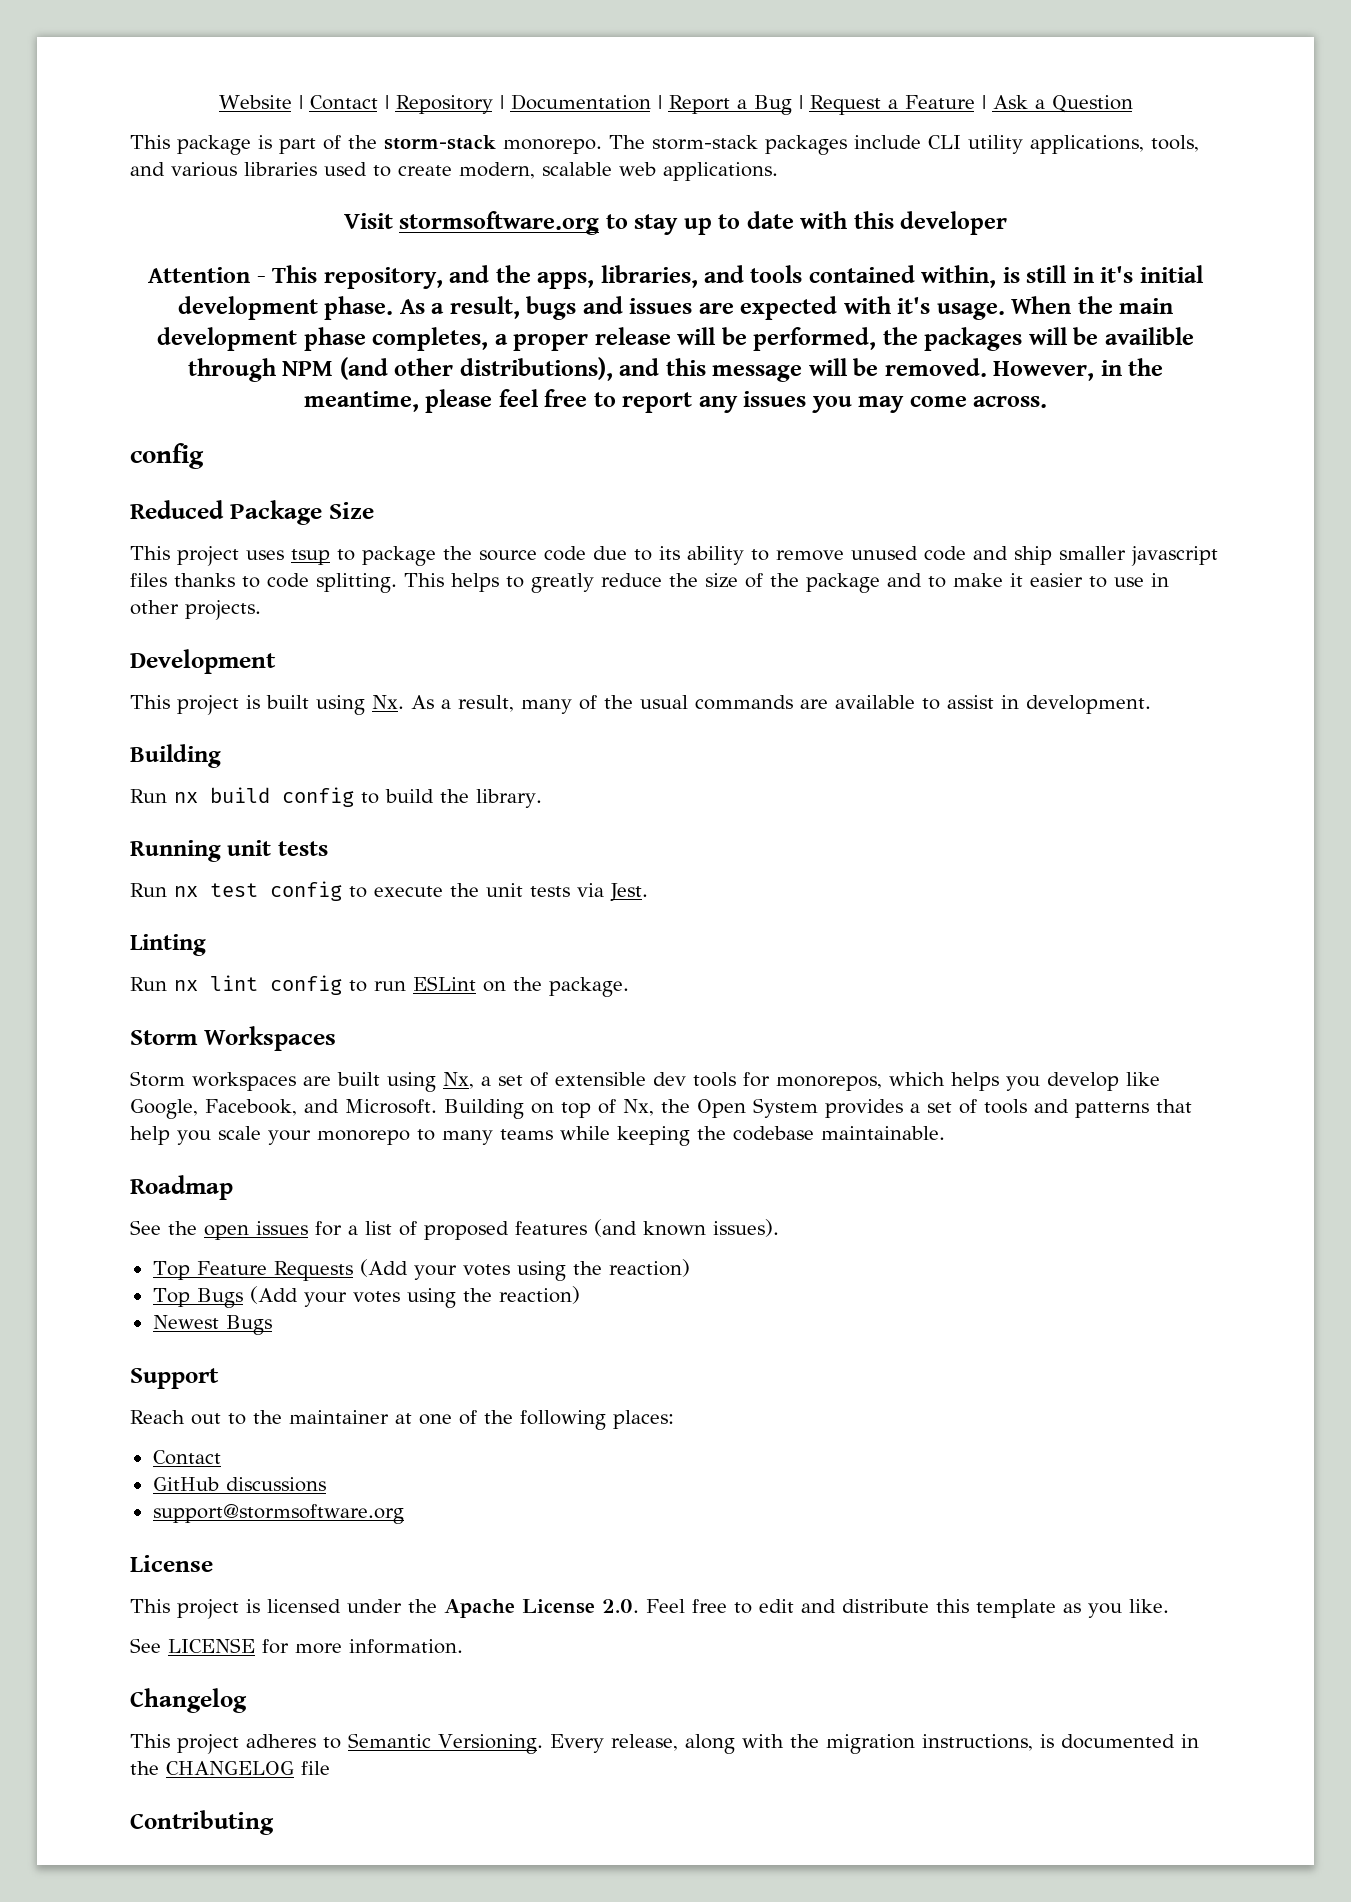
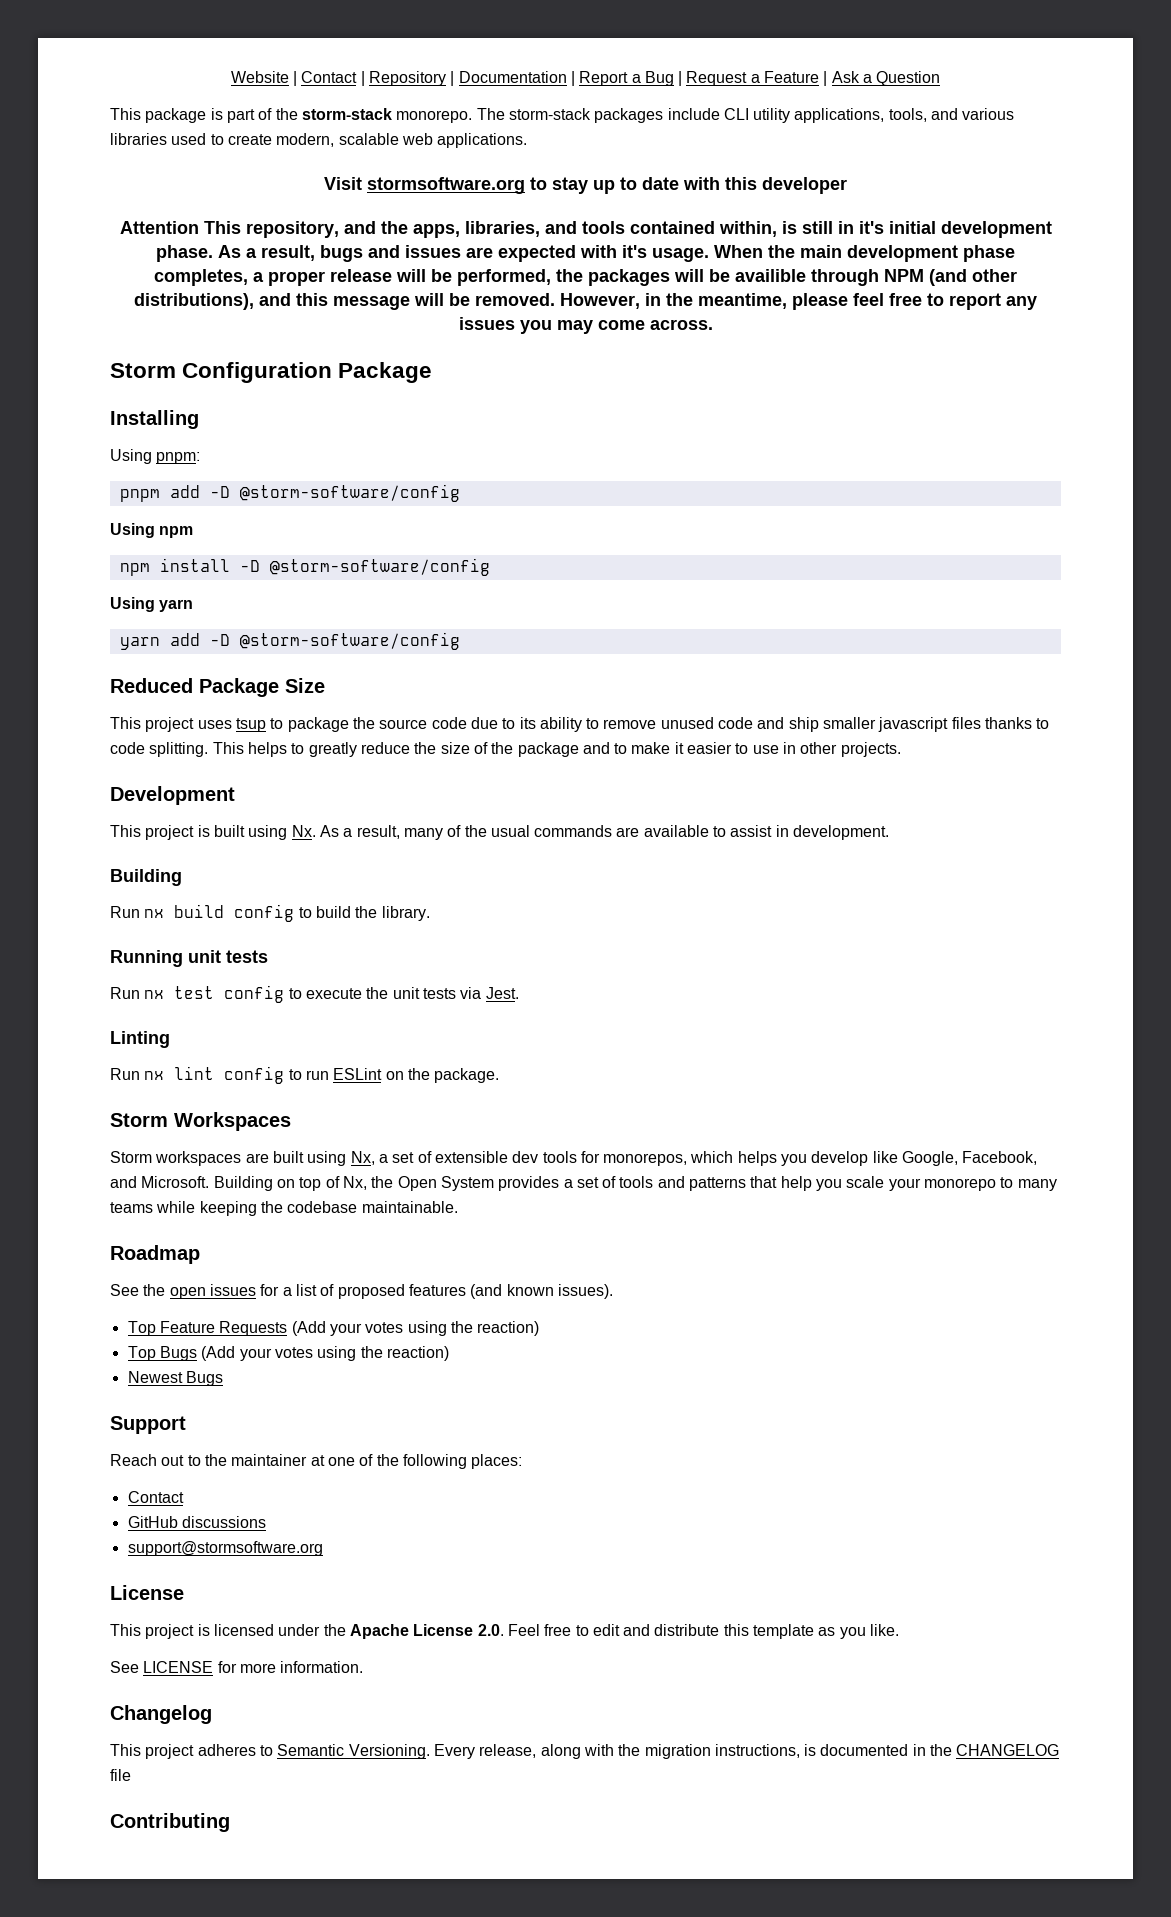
[256,276,266,283] - -> (199, 227) none
[130,443,204,469] config -> [110,362,433,383] [110,410,199,429] [110,449,201,464] [119,484,460,502] [110,523,194,538] [119,558,490,576] [110,597,194,612] [119,632,460,650] Storm Configuration Package // Installing // Using pnpm: // pnpm add -D @storm-software/config // Using npm // npm install -D @storm-software/config // Using yarn // yarn add -D @storm-software/config

